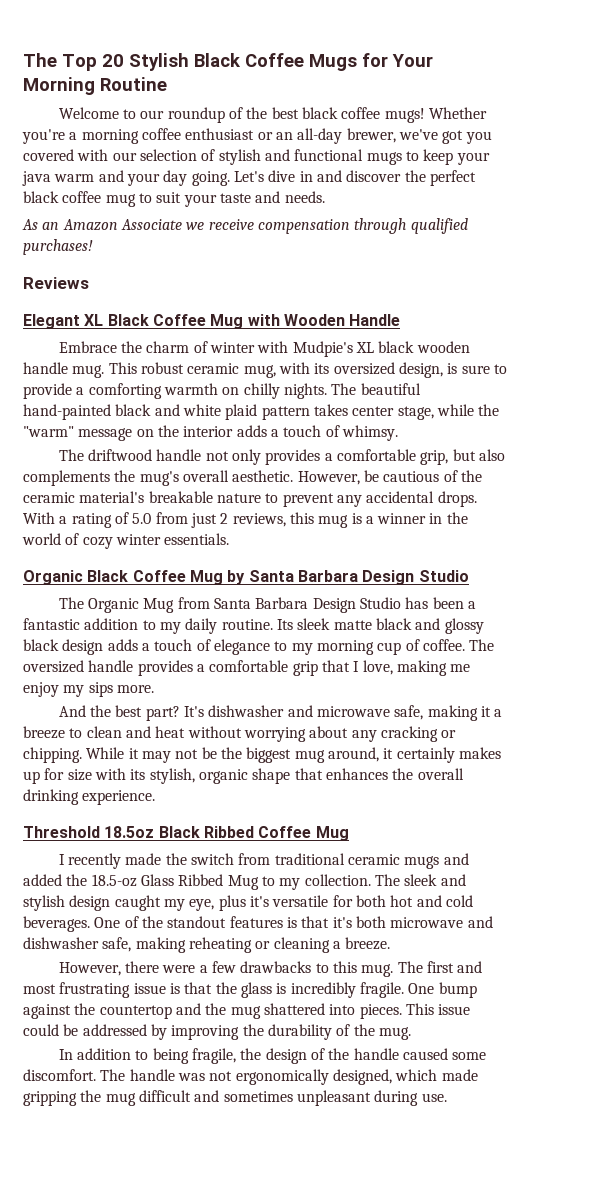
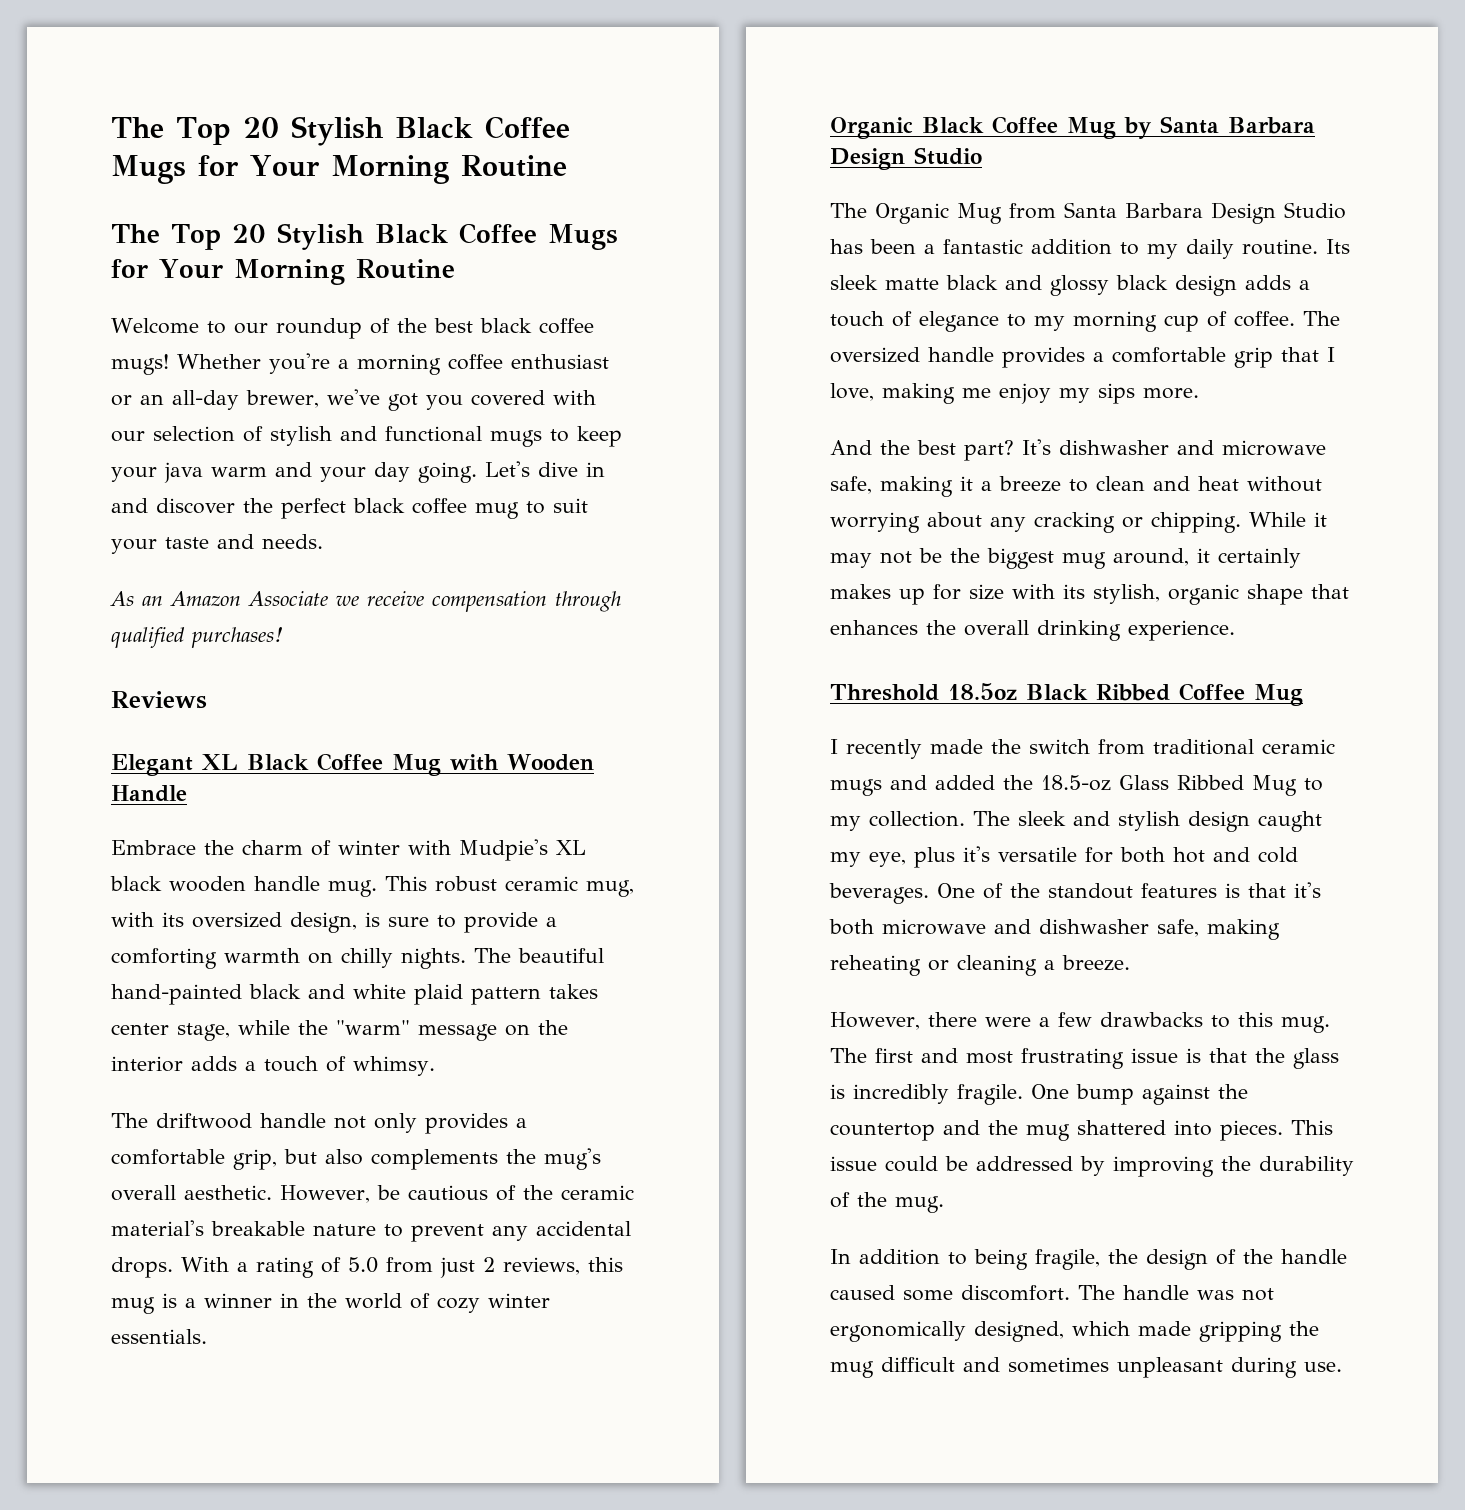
(167, 84) none -> [111,223,618,250] [111,259,455,285] // The Top 20 Stylish Black Coffee Mugs for Your Morning Routine

